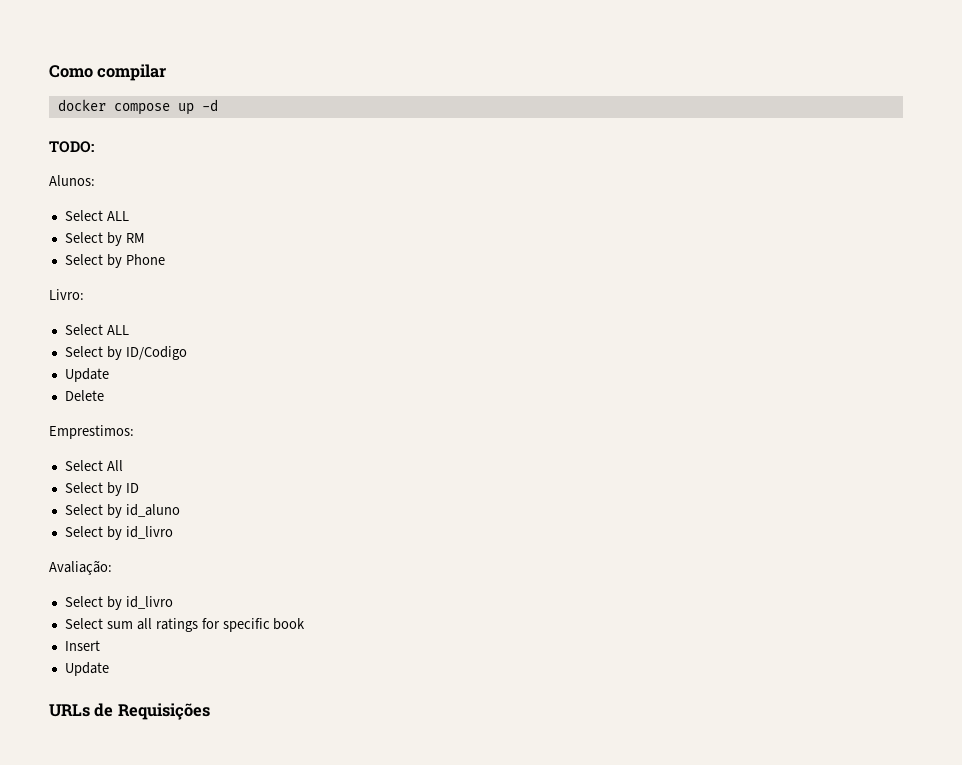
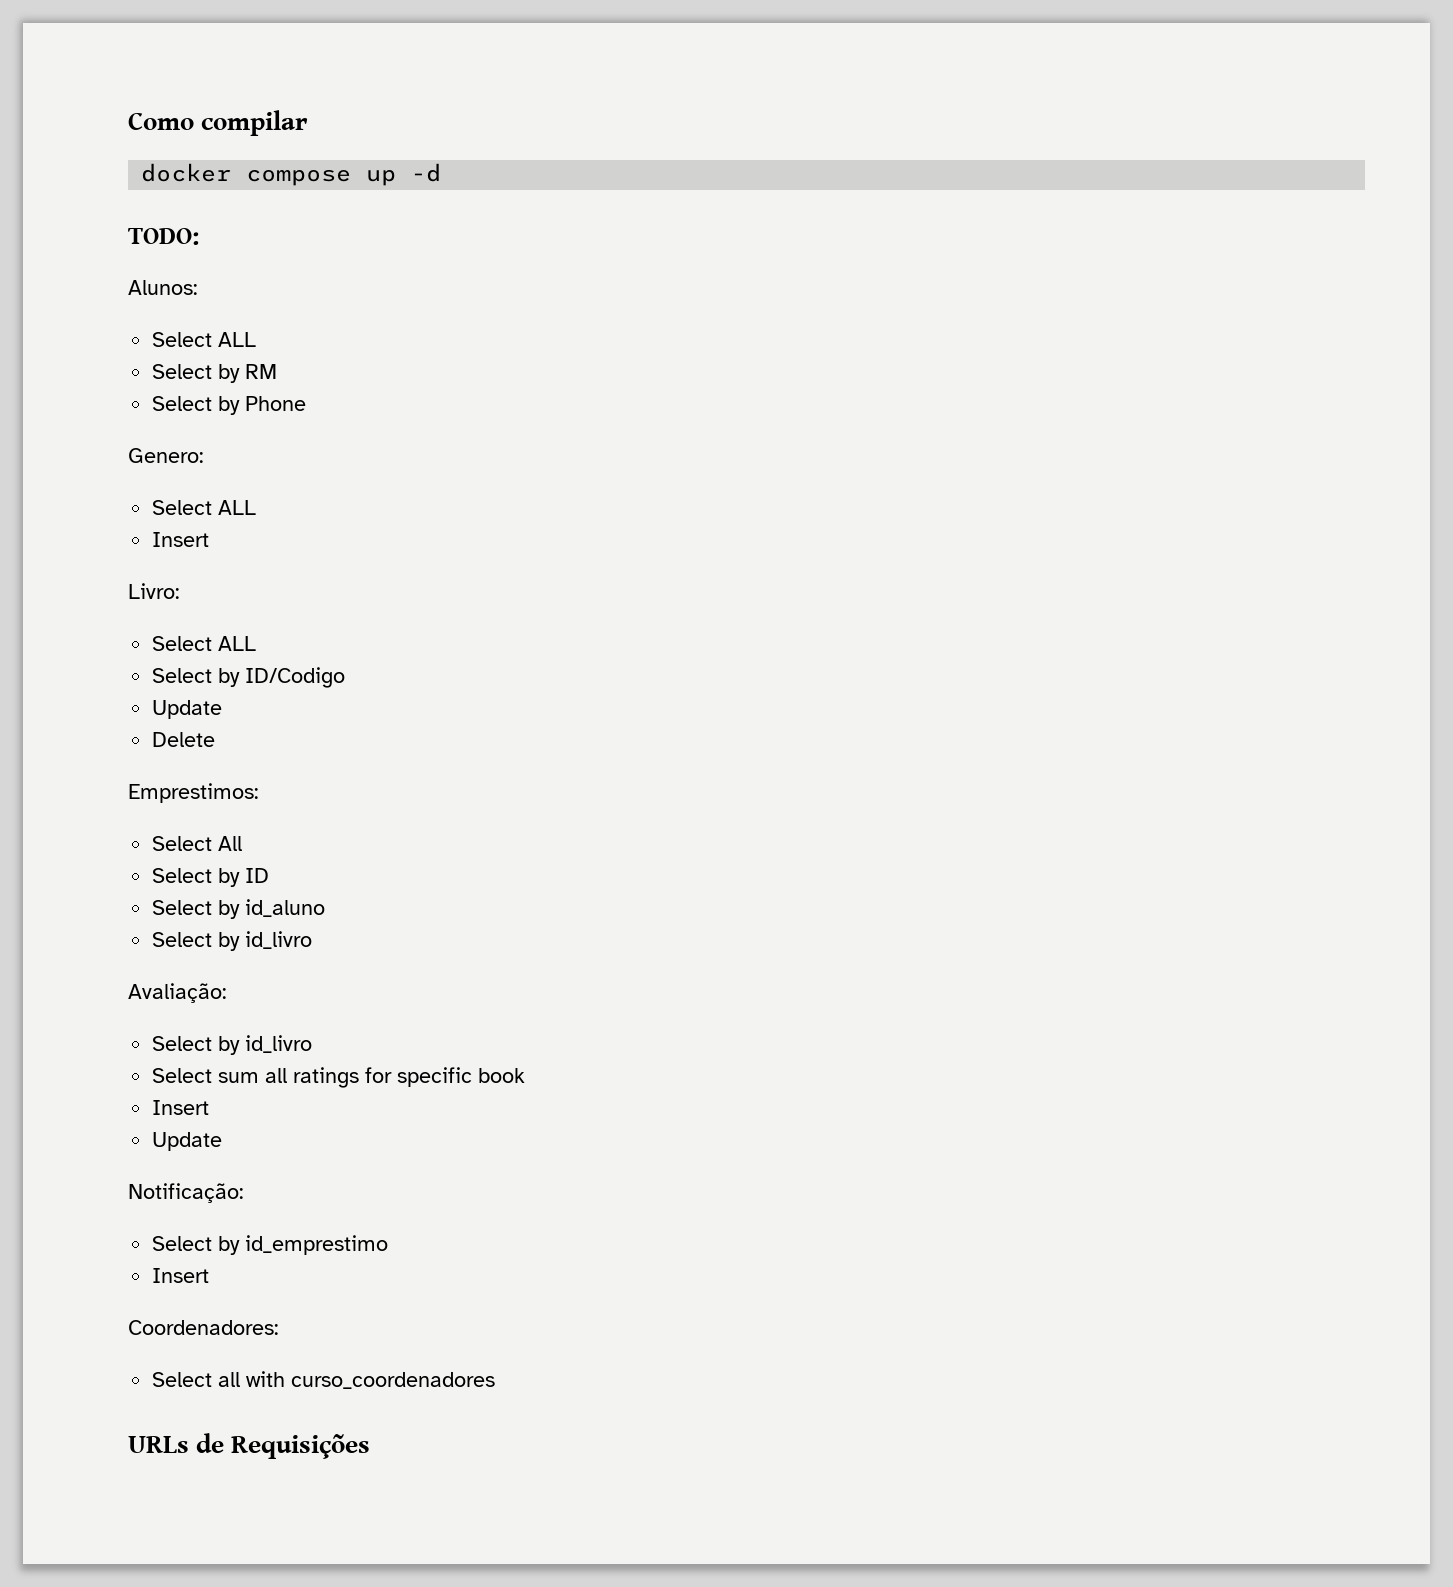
(165, 259) none -> [128,448,204,463] [152,500,257,515] [152,532,210,547] // Genero: // Select ALL // Insert
(109, 669) none -> [128,1183,244,1203] [152,1235,389,1255] [152,1268,210,1283] [128,1320,279,1335] [152,1371,496,1389] // Notificação: // Select by id_emprestimo // Insert // Coordenadores: // Select all with curso_coordenadores

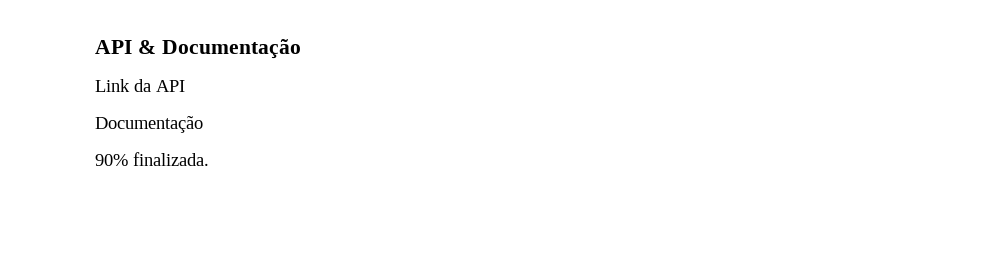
[128,110,309,136] [141,163,442,186] [128,228,199,245] [128,280,198,295] [152,332,257,347] [152,364,278,383] [152,396,307,415] [128,448,204,463] [152,500,257,515] [152,532,210,547] [128,583,180,599] [152,636,257,651] [152,667,346,688] [152,700,223,719] [152,732,216,747] [128,783,259,803] [152,836,243,851] [152,868,270,887] [152,899,326,919] [152,931,313,951] [128,983,227,1003] [152,1035,313,1055] [152,1067,526,1088] [152,1100,210,1115] [152,1132,223,1151] [128,1183,244,1203] [152,1235,389,1255] [152,1268,210,1283] [128,1320,279,1335] [152,1371,496,1389] [128,1433,371,1459] Como compilar // docker compose up -d // TODO: // Alunos: // Select ALL // Select by RM // Select by Phone // Genero: // Select ALL // Insert // Livro: // Select ALL // Select by ID/Codigo // Update // Delete // Emprestimos: // Select All // Select by ID // Select by id_aluno // Select by id_livro // Avaliação: // Select by id_livro // Select sum all ratings for specific book // Insert // Update // Notificação: // Select by id_emprestimo // Insert // Coordenadores: // Select all with curso_coordenadores // URLs de Requisições -> [95,39,301,59] [95,79,185,92] [95,116,203,133] [95,152,209,166] API & Documentação // Link da API // Documentação // 90% finalizada.

